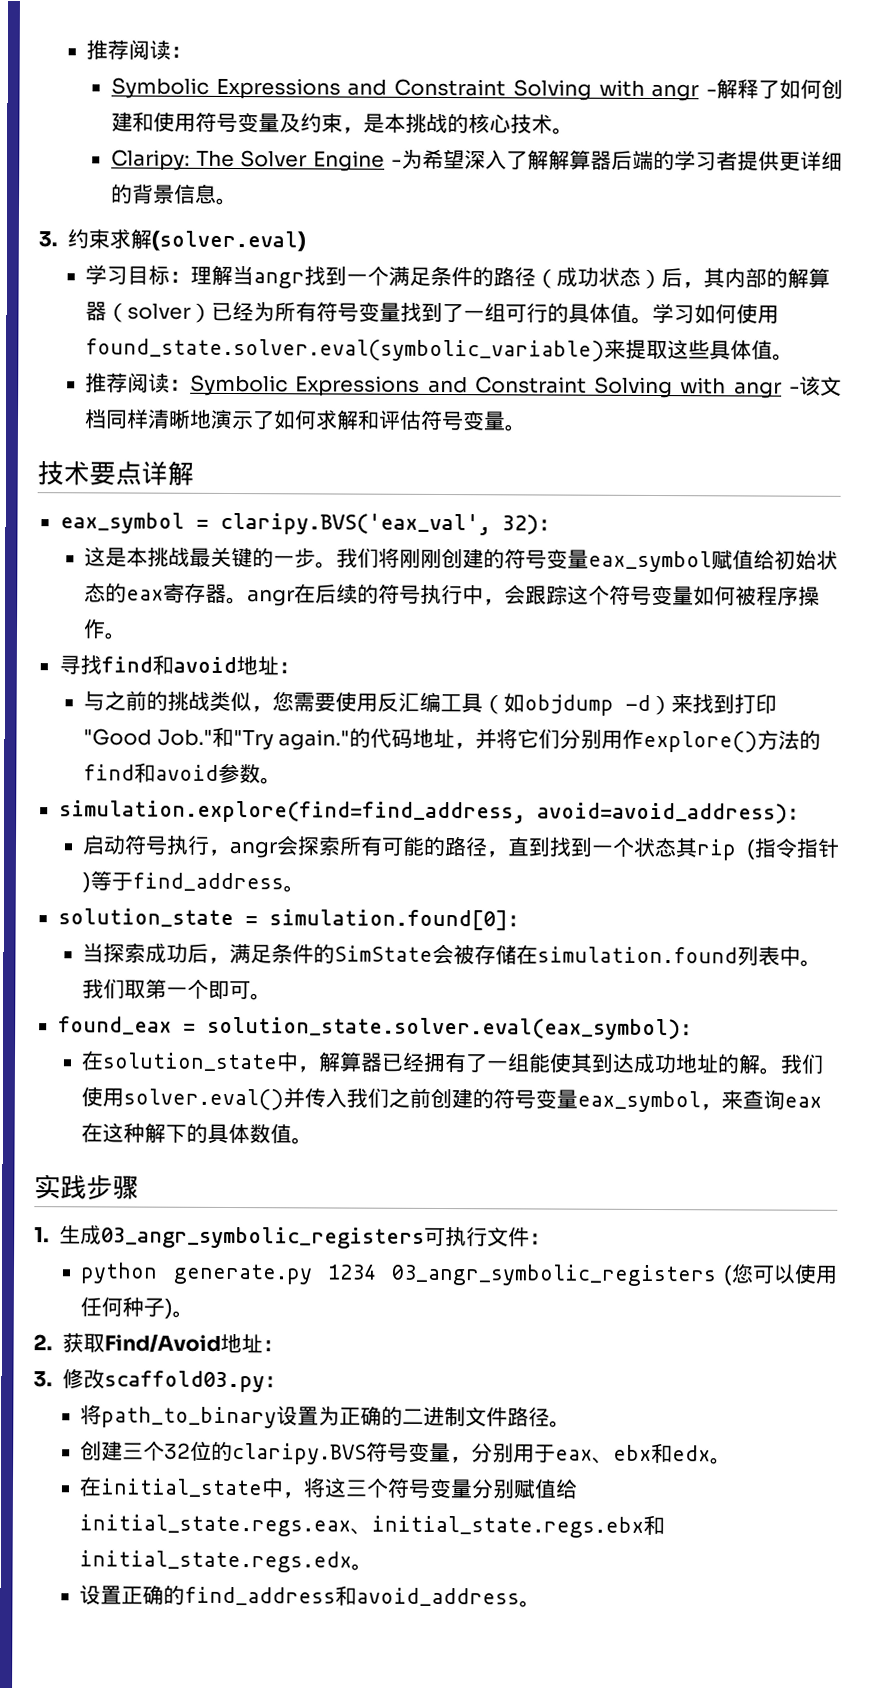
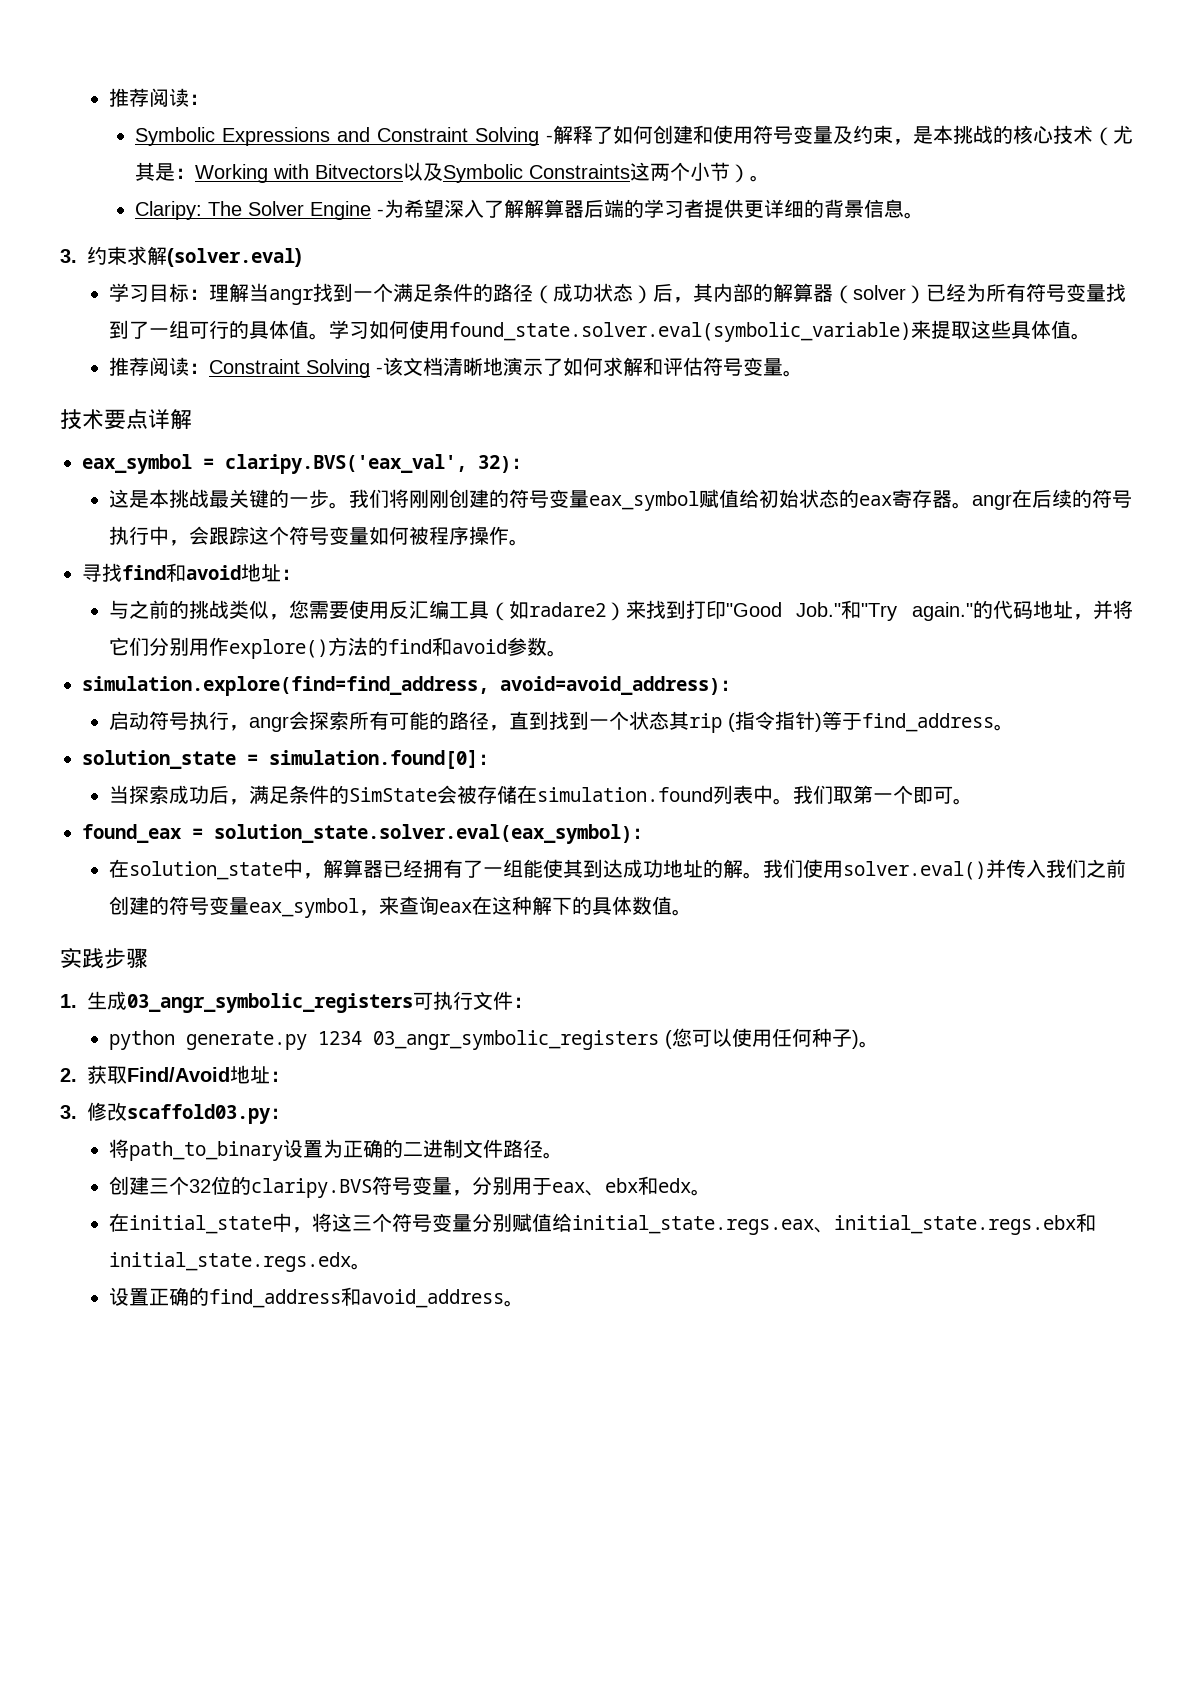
[598,79,700,102] with angr -> (540, 136) none
(553, 124) none -> [1093,125,1133,146] [135,162,751,183] （尤其是：Working with Bitvectors以及Symbolic Constraints这两个小节）
[190,374,782,399] Symbolic Expressions and Constraint Solving with angr -> [208,359,370,378] Constraint Solving
[105,409,150,430] 同样 -> (443, 366) none
[524,694,652,716] objdump -d -> [528,602,606,617] radare2

